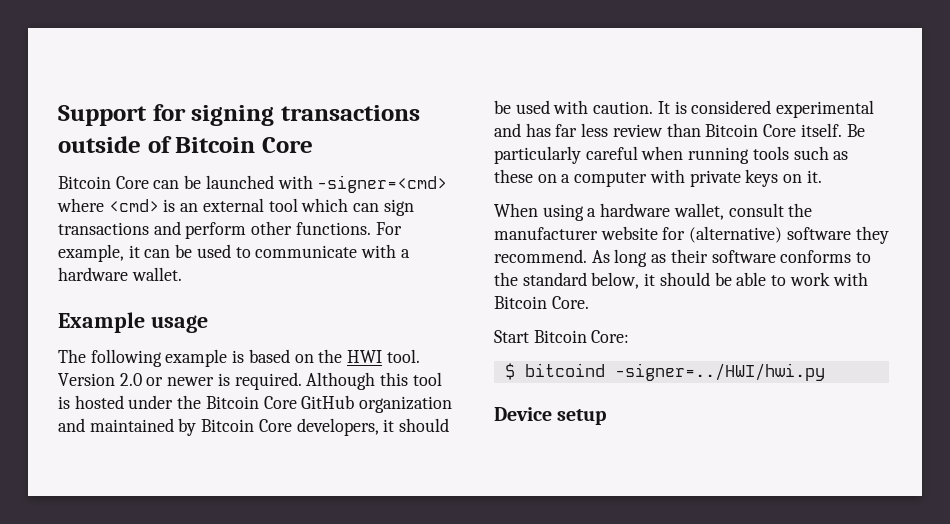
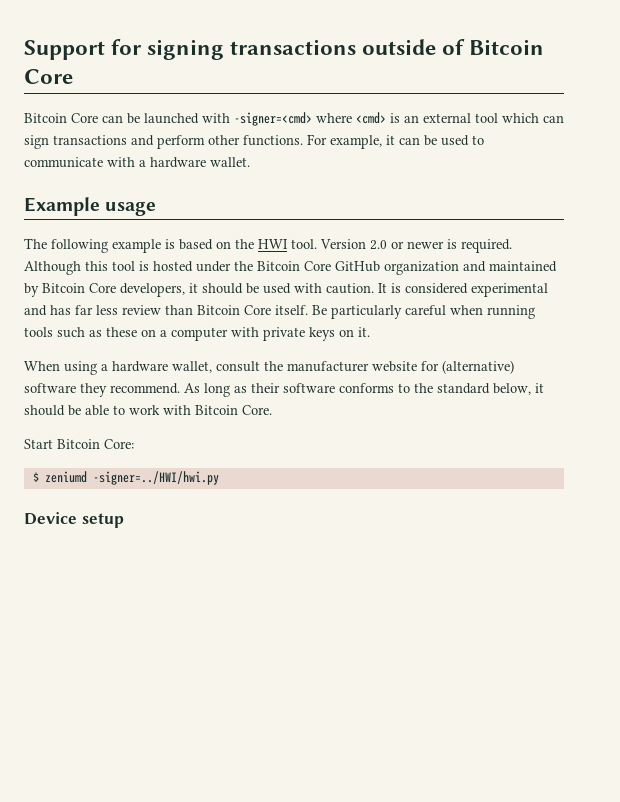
[524,363,605,377] bitcoind -> [44,471,87,483] zeniumd

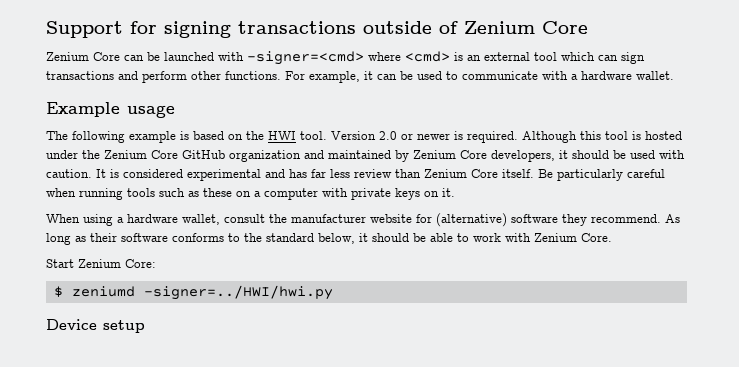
[469,39,545,55] Bitcoin -> [464,21,535,34] Zenium
[24,113,67,123] Bitcoin -> [46,52,89,61] Zenium
[257,261,300,271] Bitcoin -> [104,150,147,159] Zenium
[42,283,85,293] Bitcoin -> [413,150,456,159] Zenium
[197,305,240,315] Bitcoin -> [424,169,467,178] Zenium
[195,405,238,415] Bitcoin -> [534,233,577,242] Zenium
[57,439,100,449] Bitcoin -> [78,259,121,268] Zenium

